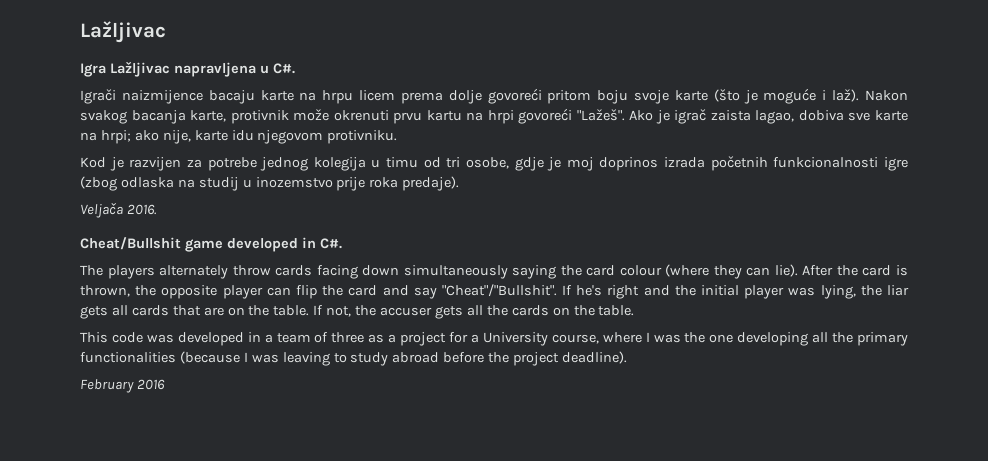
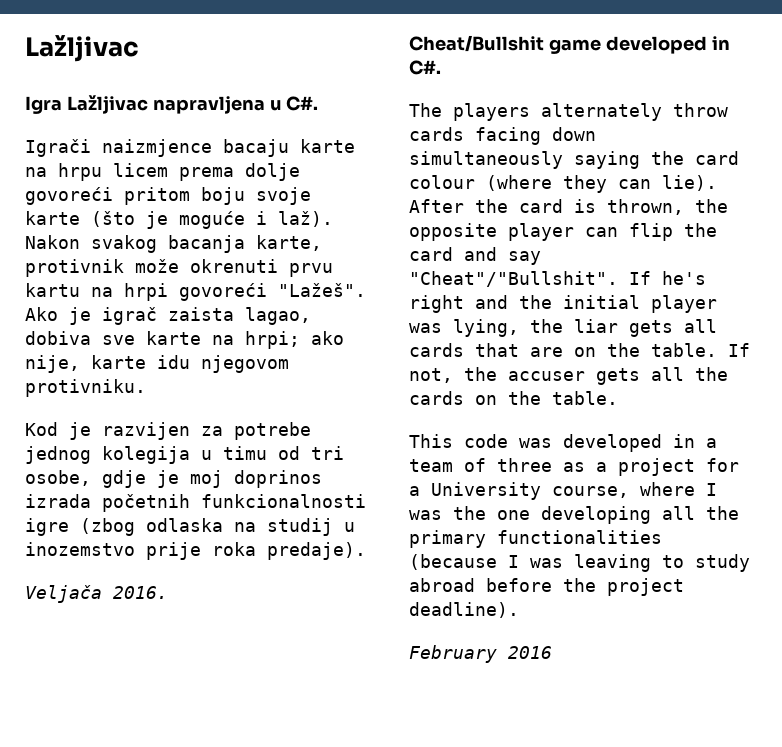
[121,90,203,104] naizmijence -> [102,139,212,157] naizmjence

